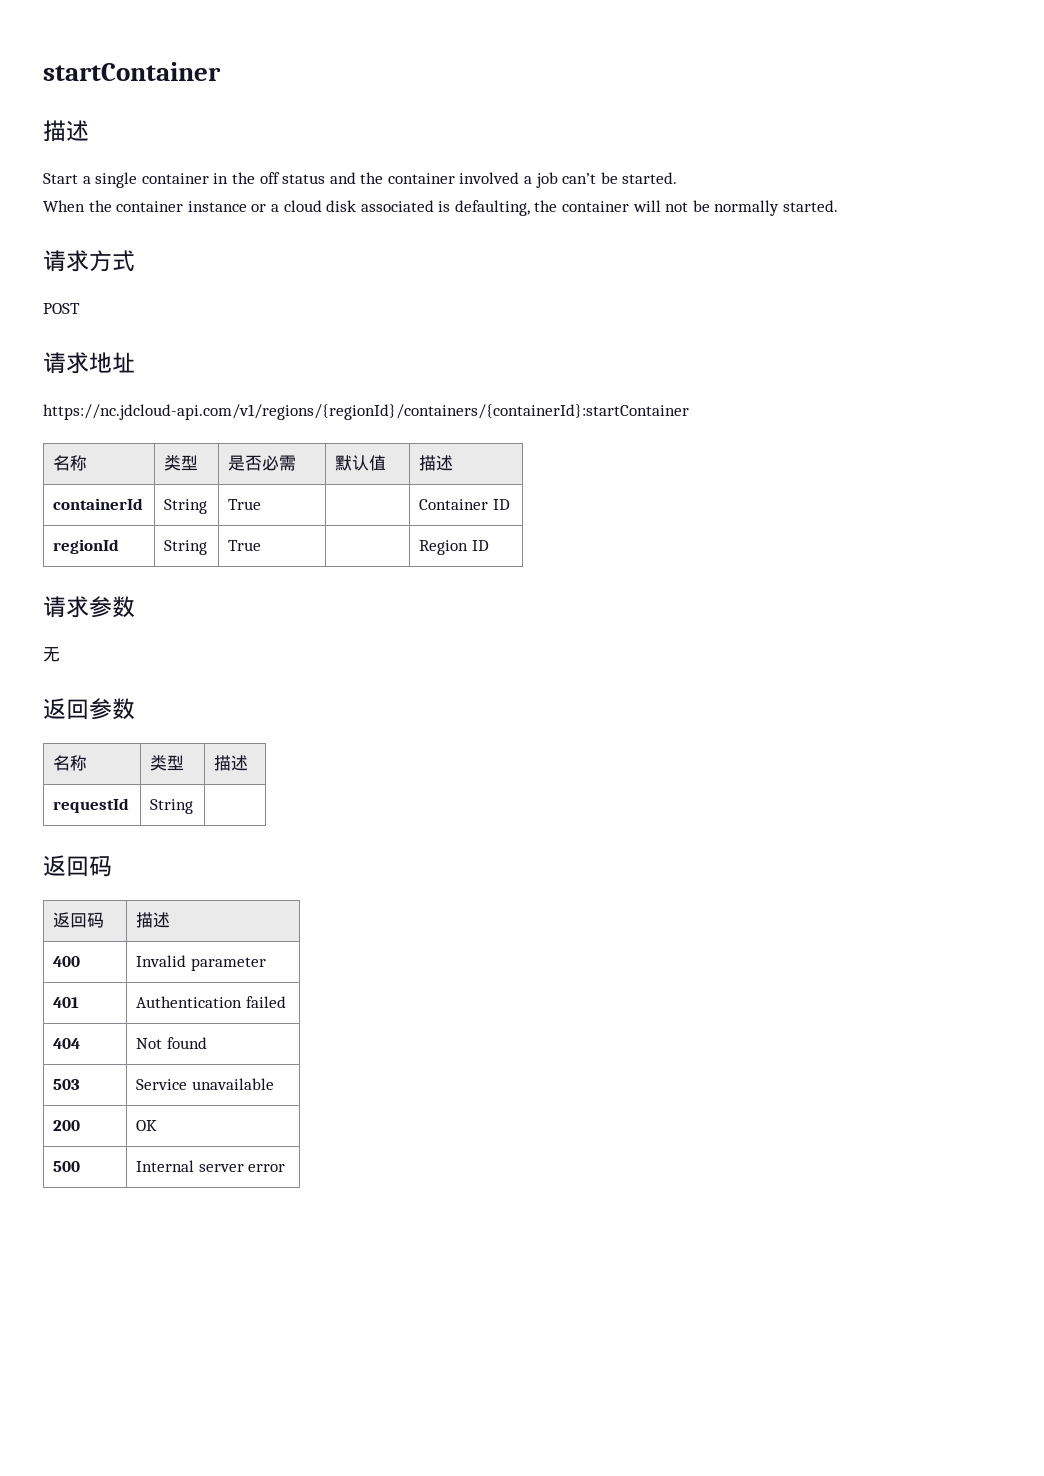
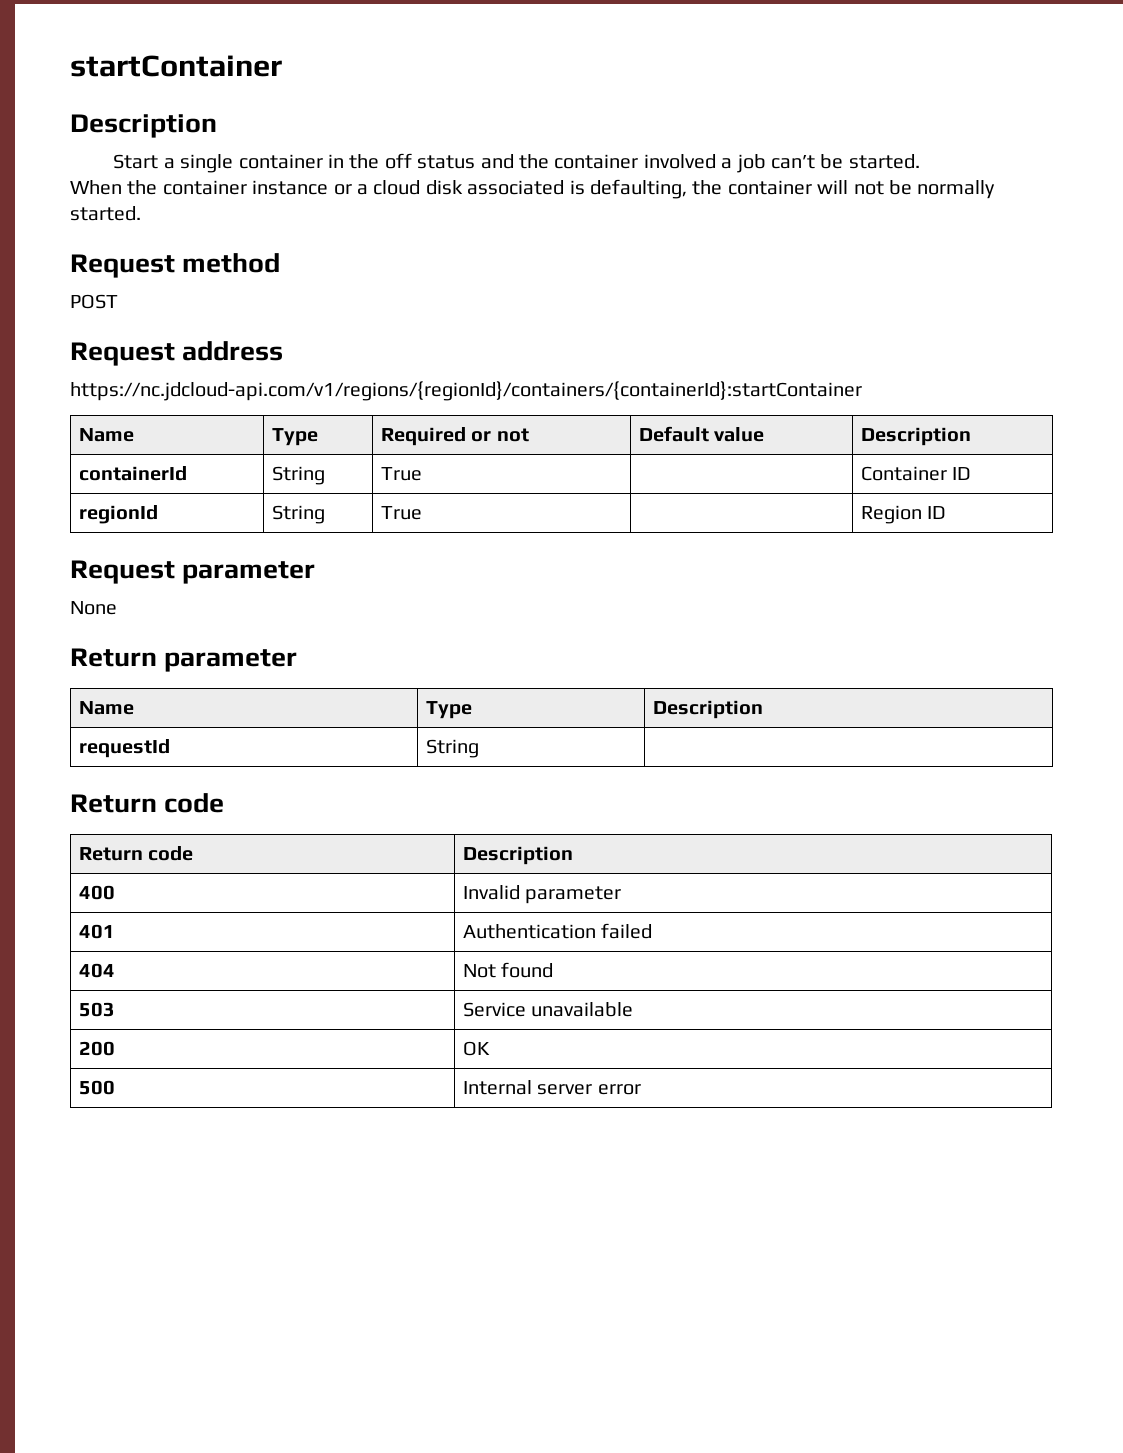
[43,120,89,142] 描述 -> [70,114,217,138] Description
[43,250,135,272] 请求方式 -> [70,253,281,278] Request method
[43,352,135,374] 请求地址 -> [70,341,284,366] Request address
[53,455,88,471] [164,455,199,471] [228,455,297,471] [335,455,387,471] [419,455,454,471] 名称 | 类型 | 是否必需 | 默认值 | 描述 -> [78,428,134,442] [271,428,318,446] [380,427,529,446] [638,426,765,442] [860,427,971,446] Name | Type | Required or not | Default value | Description
[43,596,135,618] [43,647,60,662] [43,698,135,720] [53,755,88,771] [150,755,185,771] [214,755,249,771] [53,798,130,813] [150,799,194,814] [43,855,112,877] [53,912,105,928] [136,912,171,928] 请求参数 // 无 // 返回参数 // 名称 | 类型 | 描述 // requestId | String | // 返回码 // 返回码 | 描述 -> [70,560,316,584] [70,601,117,615] [70,648,298,672] [78,701,134,715] [425,701,472,719] [652,700,763,719] [78,739,170,758] [425,739,479,758] [70,793,225,813] [78,846,194,861] [462,846,573,865] Request parameter // None // Return parameter // Name | Type | Description // requestId | String | // Return code // Return code | Description

